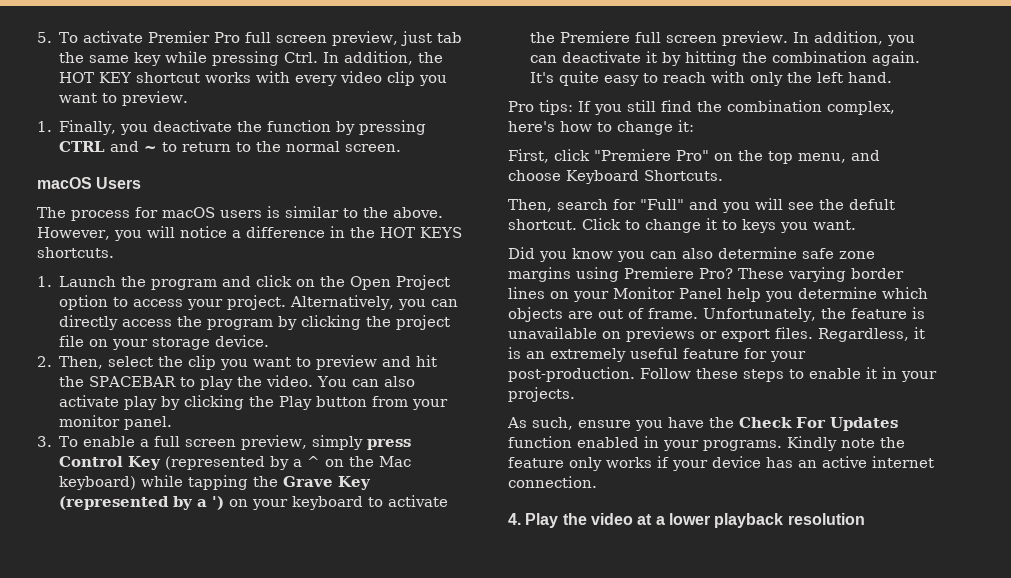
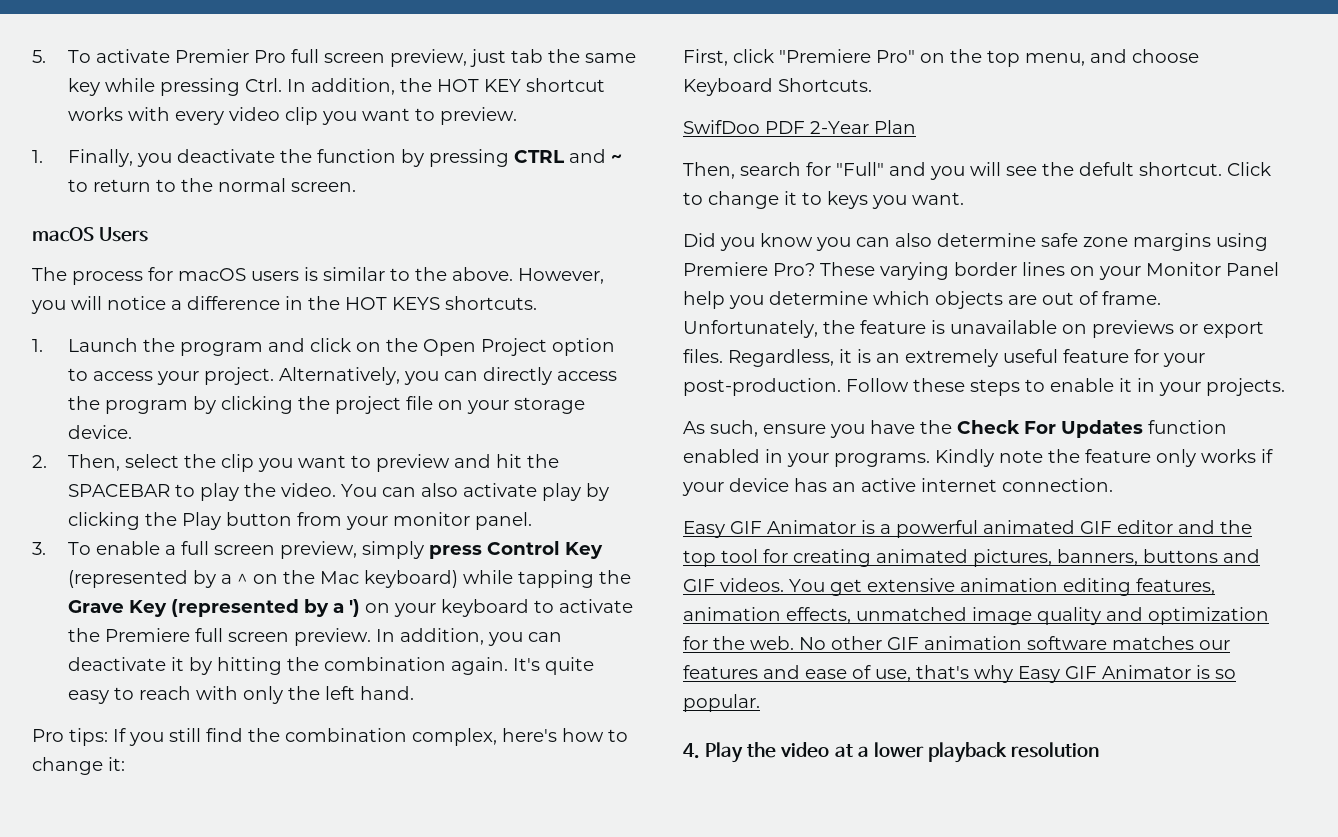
(723, 175) none -> [683,120,916,134] // SwifDoo PDF 2-Year Plan
(597, 482) none -> [683,520,1252,538] [683,549,1260,567] [683,578,1215,596] [683,607,1269,625] [683,636,1230,650] [683,665,1236,683] [683,694,760,712] // Easy GIF Animator is a powerful animated GIF editor and the top tool for creating animated pictures, banners, buttons and GIF videos. You get extensive animation editing features, animation effects, unmatched image quality and optimization for the web. No other GIF animation software matches our features and ease of use, that's why Easy GIF Animator is so popular.

